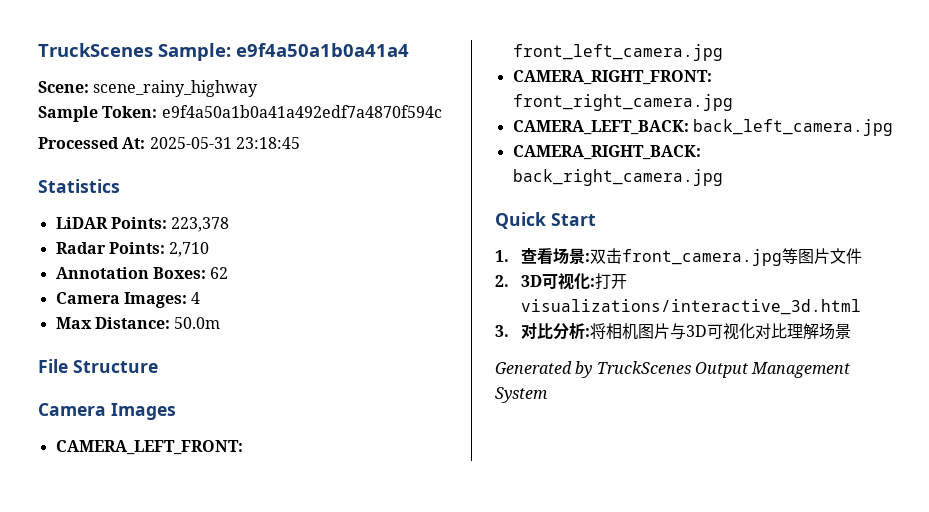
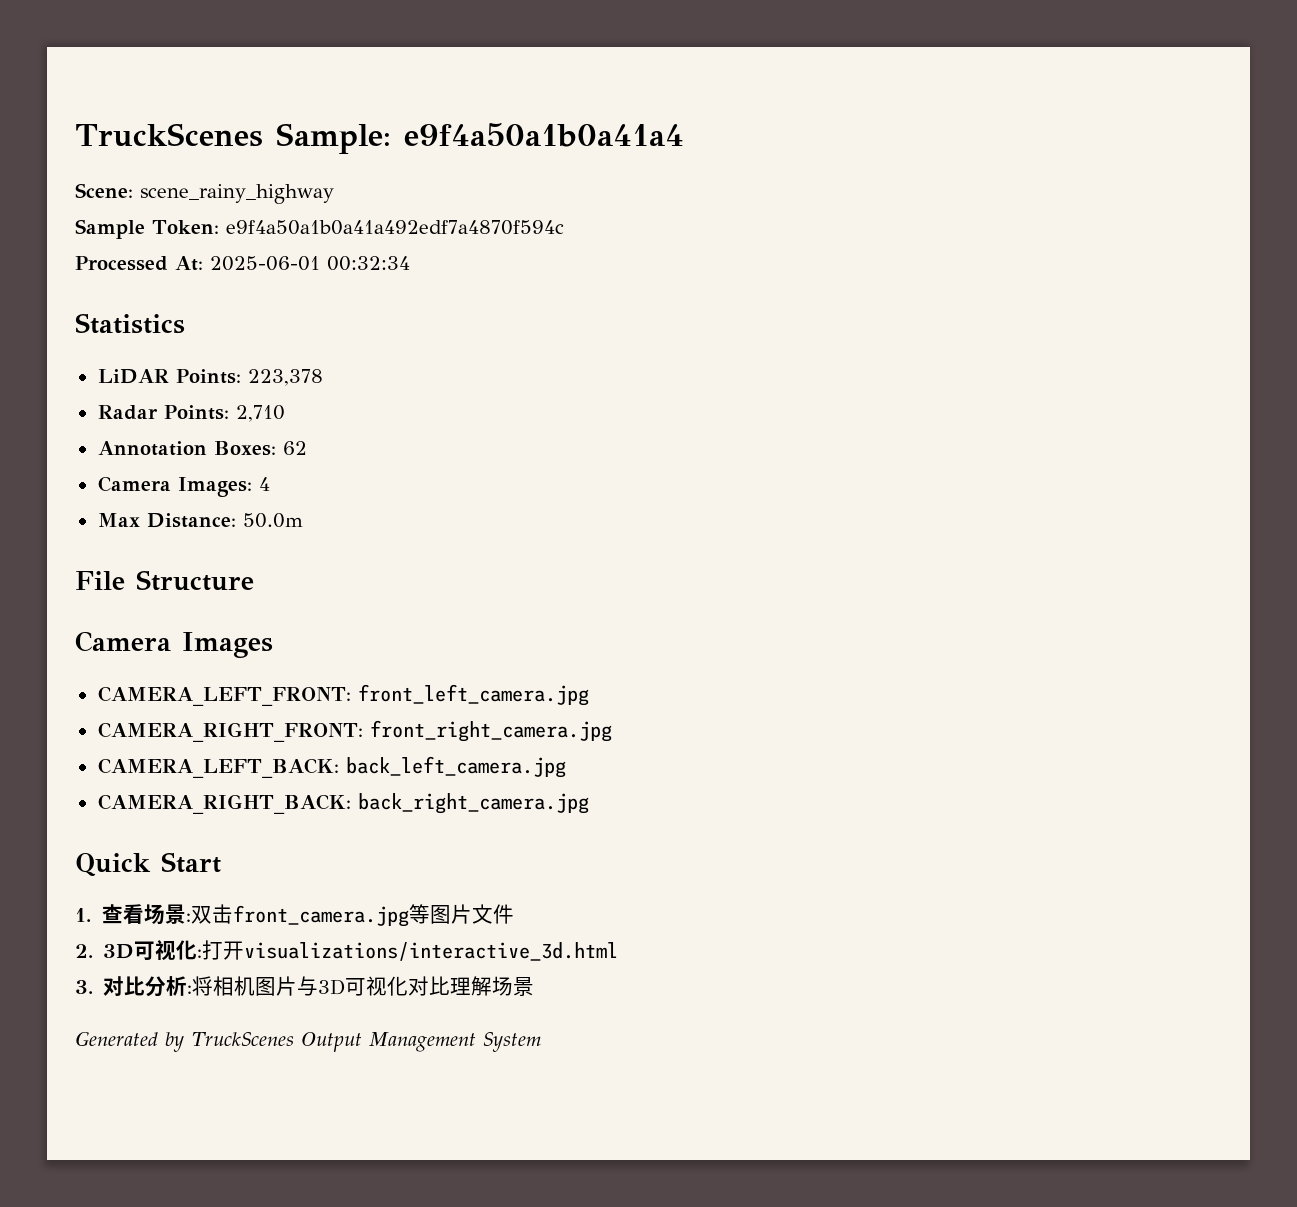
[149,137,300,149] 2025-05-31 23:18:45 -> [210,256,410,271] 2025-06-01 00:32:34

